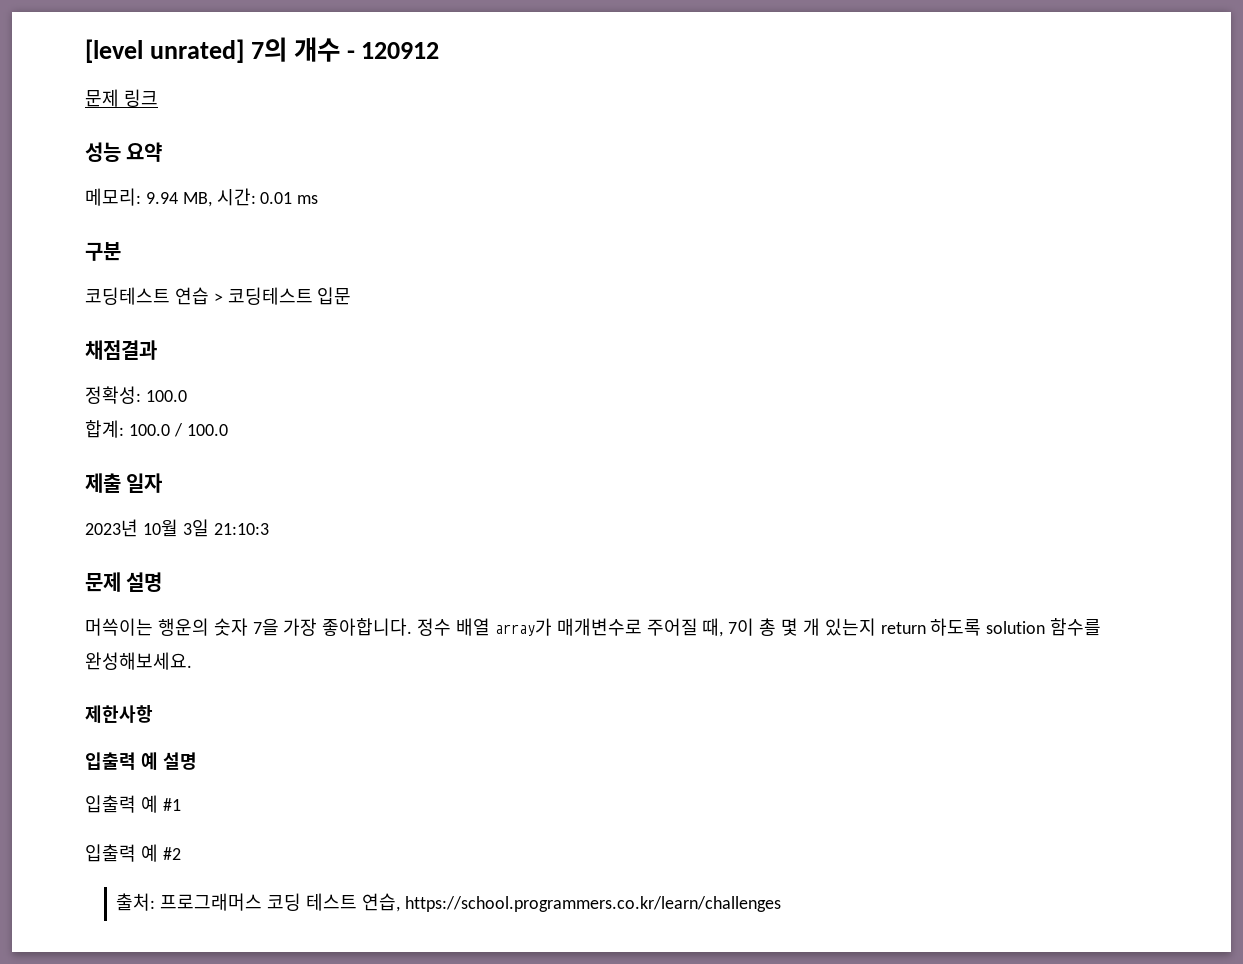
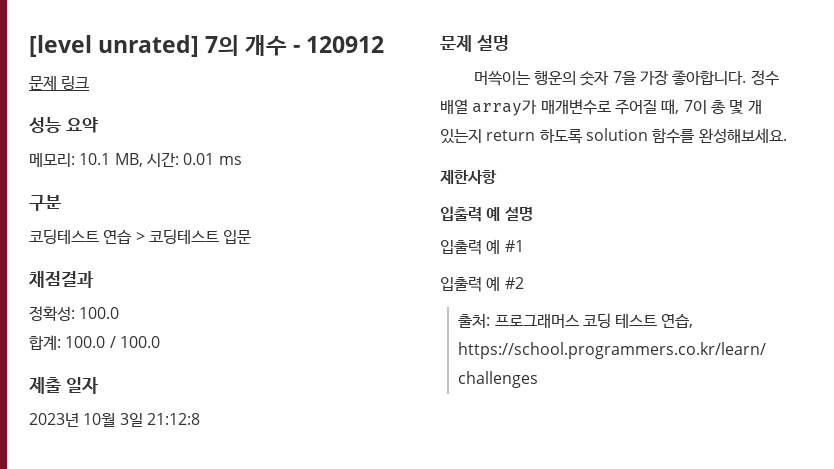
[145,192,178,204] 9.94 -> [79,153,111,165] 10.1
[213,523,269,535] 21:10:3 -> [146,413,200,425] 21:12:8

